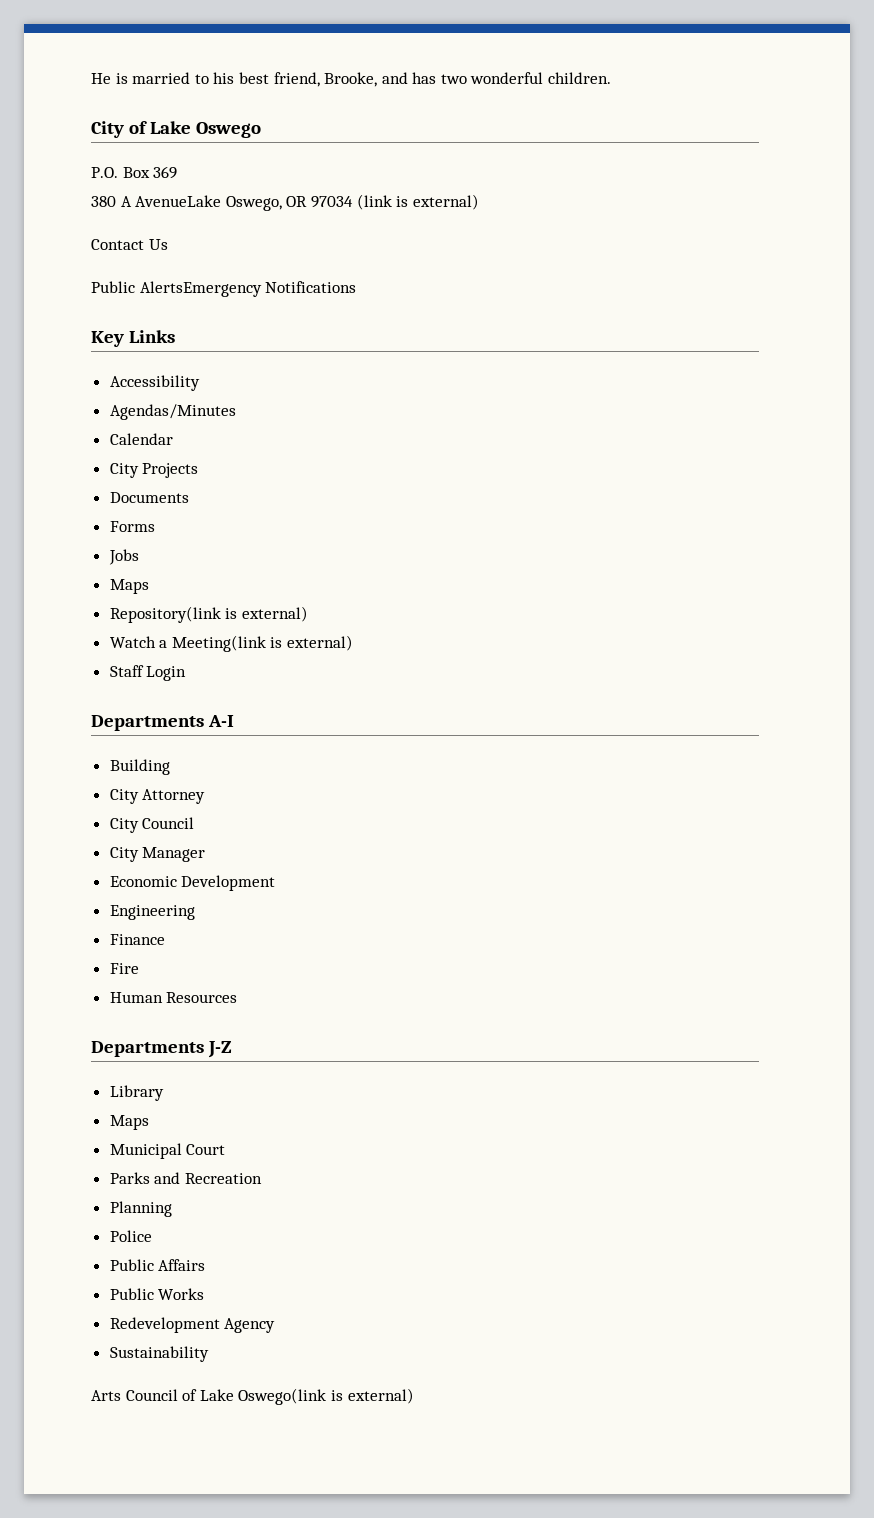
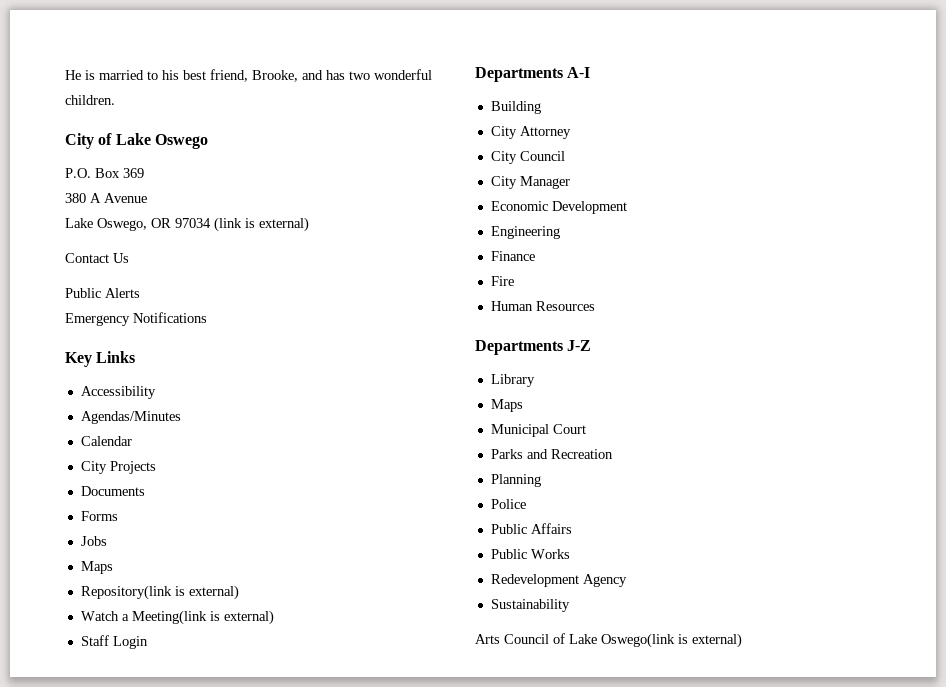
[135,195,222,207] AvenueLake -> [104,193,147,203] [65,218,93,228] Avenue // Lake
[139,281,262,297] AlertsEmergency -> [105,288,140,298] [65,313,130,326] Alerts // Emergency

